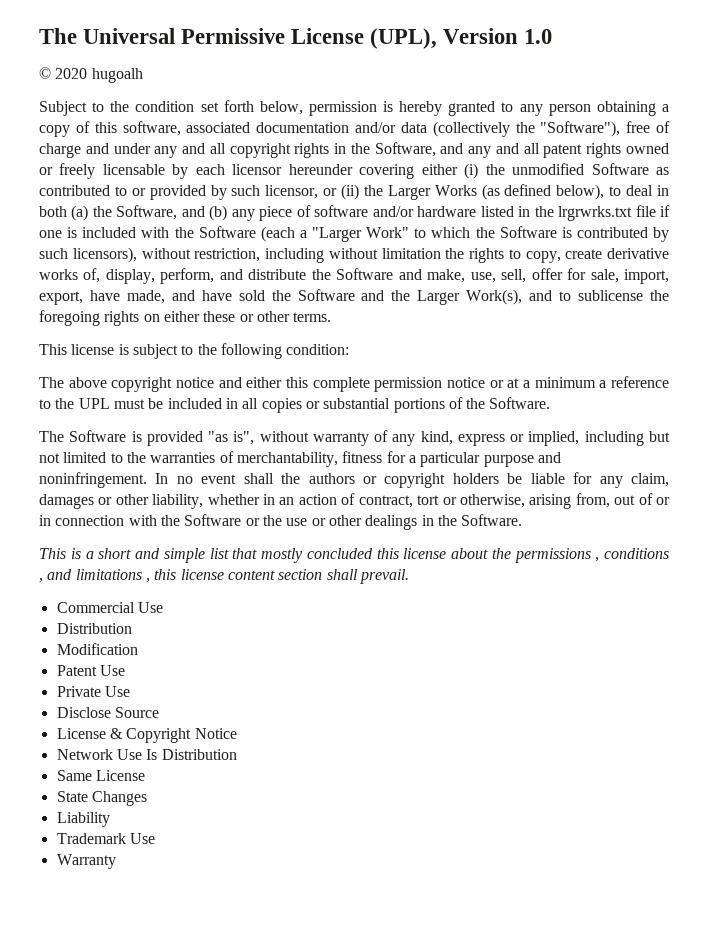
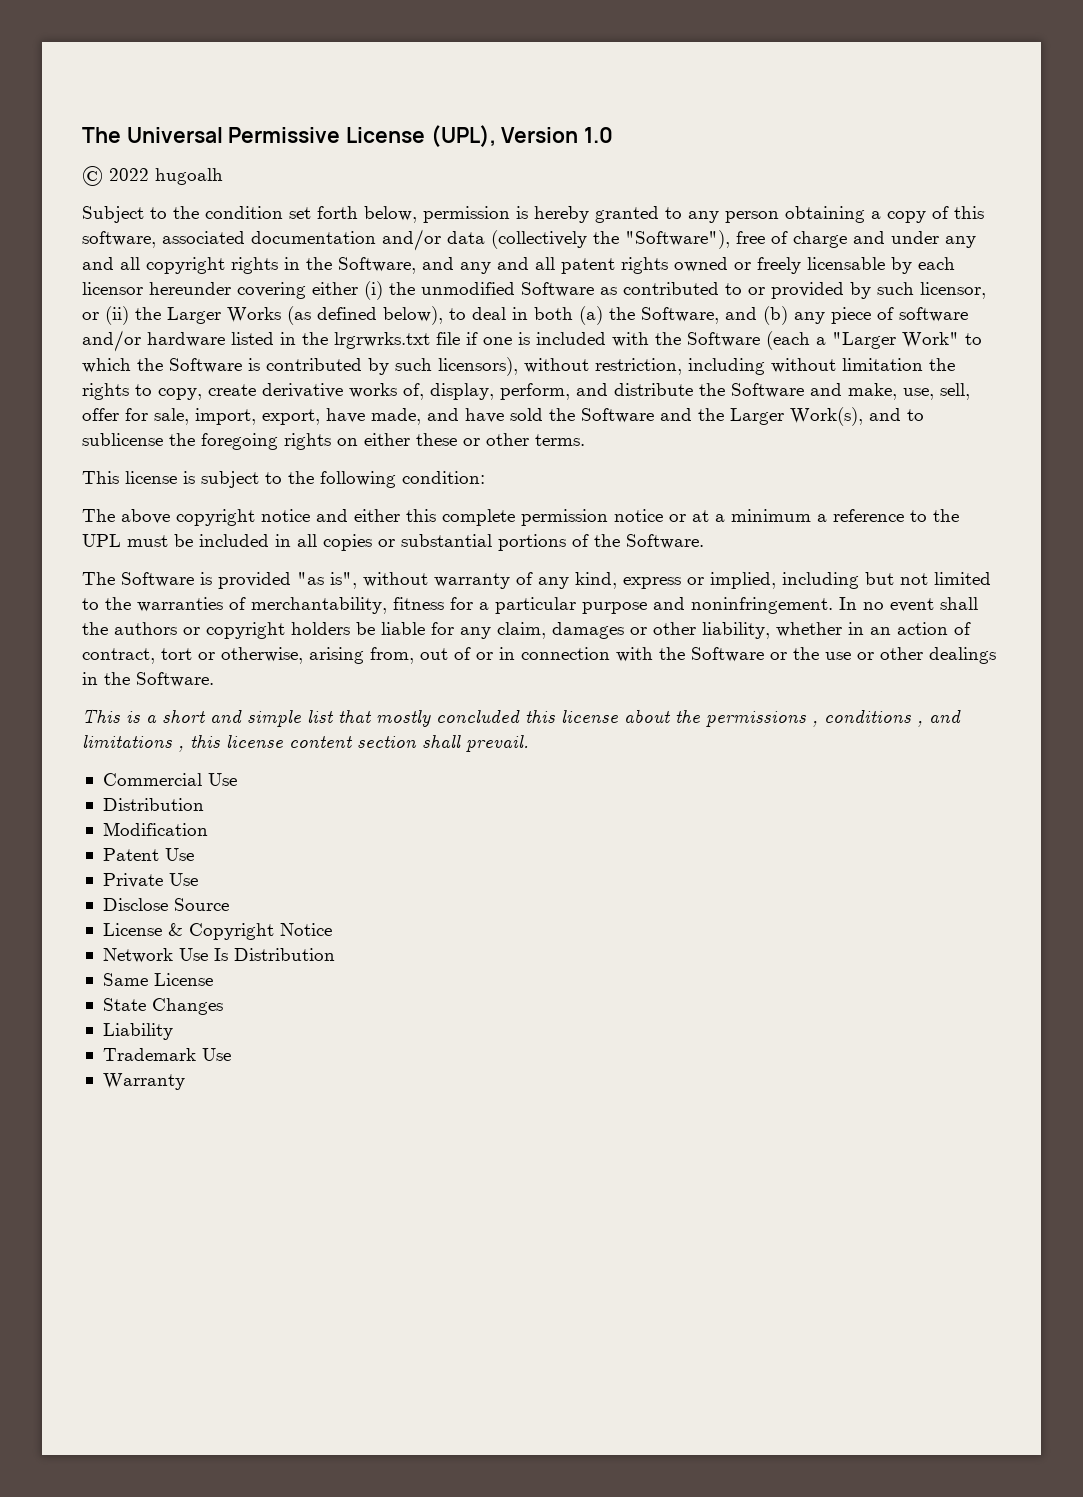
[55,68,88,79] 2020 -> [109,168,149,181] 2022

